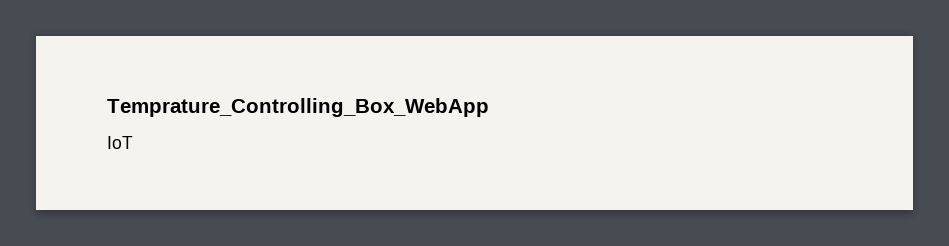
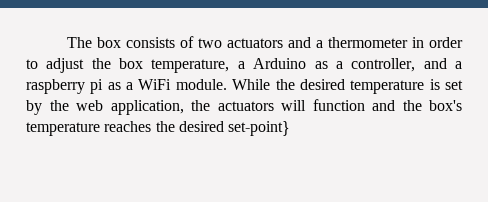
[107,98,489,117] [107,136,133,149] Temprature_Controlling_Box_WebApp // IoT -> [66,36,463,48] [26,58,463,73] [26,79,464,94] [26,99,462,115] [26,121,291,136] The box consists of two actuators and a thermometer in order to adjust the box temperature, a Arduino as a controller, and a raspberry pi as a WiFi module. While the desired temperature is set by the web application, the actuators will function and the box's temperature reaches the desired set-point}

